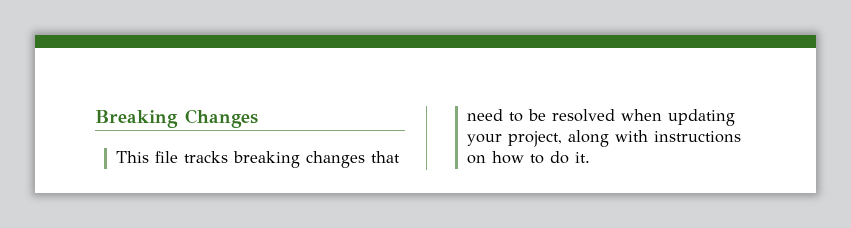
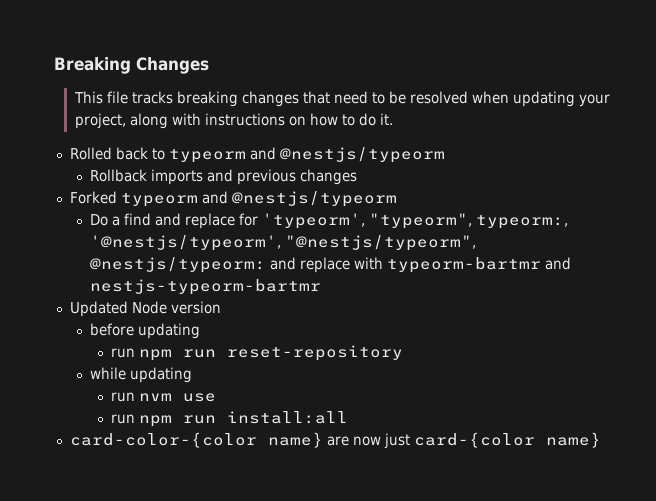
(590, 157) none -> [69,147,445,163] [90,169,358,185] [69,191,397,207] [90,213,569,229] [90,235,477,251] [90,257,572,273] [90,279,322,295] [69,301,221,317] [90,323,201,339] [111,345,404,361] [90,367,193,383] [111,392,217,402] [111,411,349,427] [69,432,601,449] // Rolled back to typeorm and @nestjs/typeorm // Rollback imports and previous changes // Forked typeorm and @nestjs/typeorm // Do a find and replace for 'typeorm', "typeorm", typeorm:, '@nestjs/typeorm', "@nestjs/typeorm", @nestjs/typeorm: and replace with typeorm-bartmr and nestjs-typeorm-bartmr // Updated Node version // before updating // run npm run reset-repository // while updating // run nvm use // run npm run install:all // card-color-{color name} are now just card-{color name}

